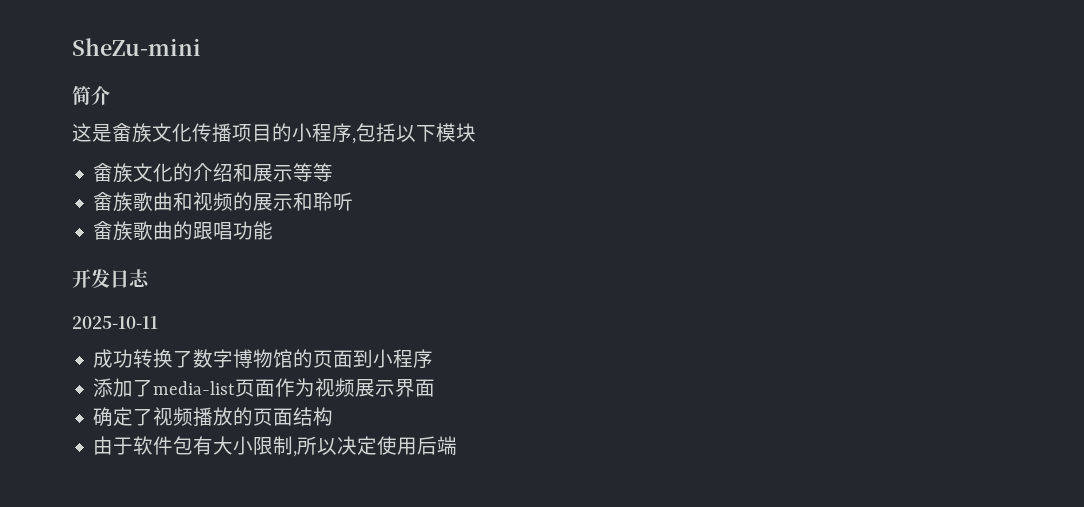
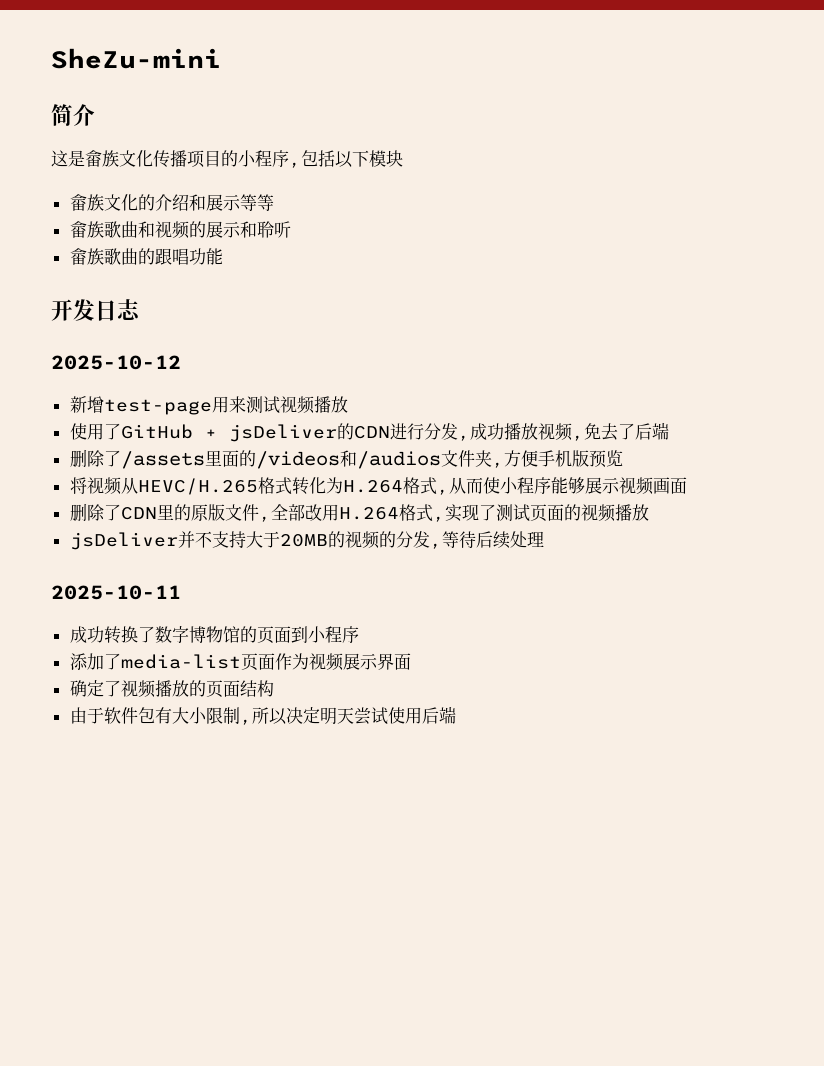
(150, 278) none -> [51,355,181,370] [69,396,348,415] [69,422,669,442] [69,449,623,469] [69,477,687,495] [69,503,649,522] [69,531,544,550] // 2025-10-12 // 新增test-page用来测试视频播放 // 使用了GitHub + jsDeliver的CDN进行分发,成功播放视频,免去了后端 // 删除了/assets里面的/videos和/audios文件夹,方便手机版预览 // 将视频从HEVC/H.265格式转化为H.264格式,从而使小程序能够展示视频画面 // 删除了CDN里的原版文件,全部改用H.264格式,实现了测试页面的视频播放 // jsDeliver并不支持大于20MB的视频的分发,等待后续处理
(378, 445) none -> [319,707,388,725] 明天尝试

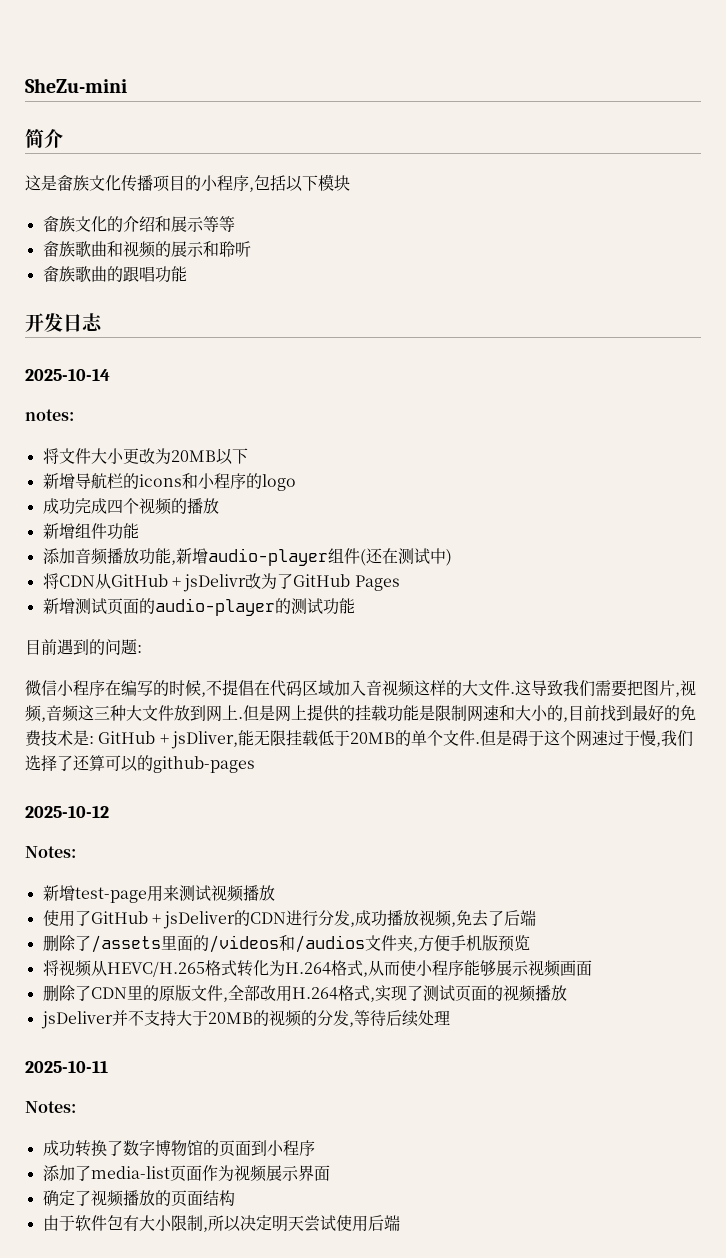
(141, 309) none -> [25,368,110,381] [25,409,74,421] [42,448,248,465] [42,473,296,491] [42,498,219,515] [42,523,139,540] [42,548,452,566] [42,573,400,592] [42,598,355,616] [25,639,142,655] [25,679,696,697] [25,704,696,722] [25,730,693,749] [25,755,255,773] // 2025-10-14 // notes: // 将文件大小更改为20MB以下 // 新增导航栏的icons和小程序的logo // 成功完成四个视频的播放 // 新增组件功能 // 添加音频播放功能,新增audio-player组件(还在测试中) // 将CDN从GitHub + jsDelivr改为了GitHub Pages // 新增测试页面的audio-player的测试功能 // 目前遇到的问题: // 微信小程序在编写的时候,不提倡在代码区域加入音视频这样的大文件.这导致我们需要把图片,视频,音频这三种大文件放到网上.但是网上提供的挂载功能是限制网速和大小的,目前找到最好的免费技术是: GitHub + jsDliver,能无限挂载低于20MB的单个文件.但是碍于这个网速过于慢,我们选择了还算可以的github-pages
(181, 362) none -> [25,846,76,858] // Notes:
(181, 592) none -> [25,1101,76,1113] // Notes:

